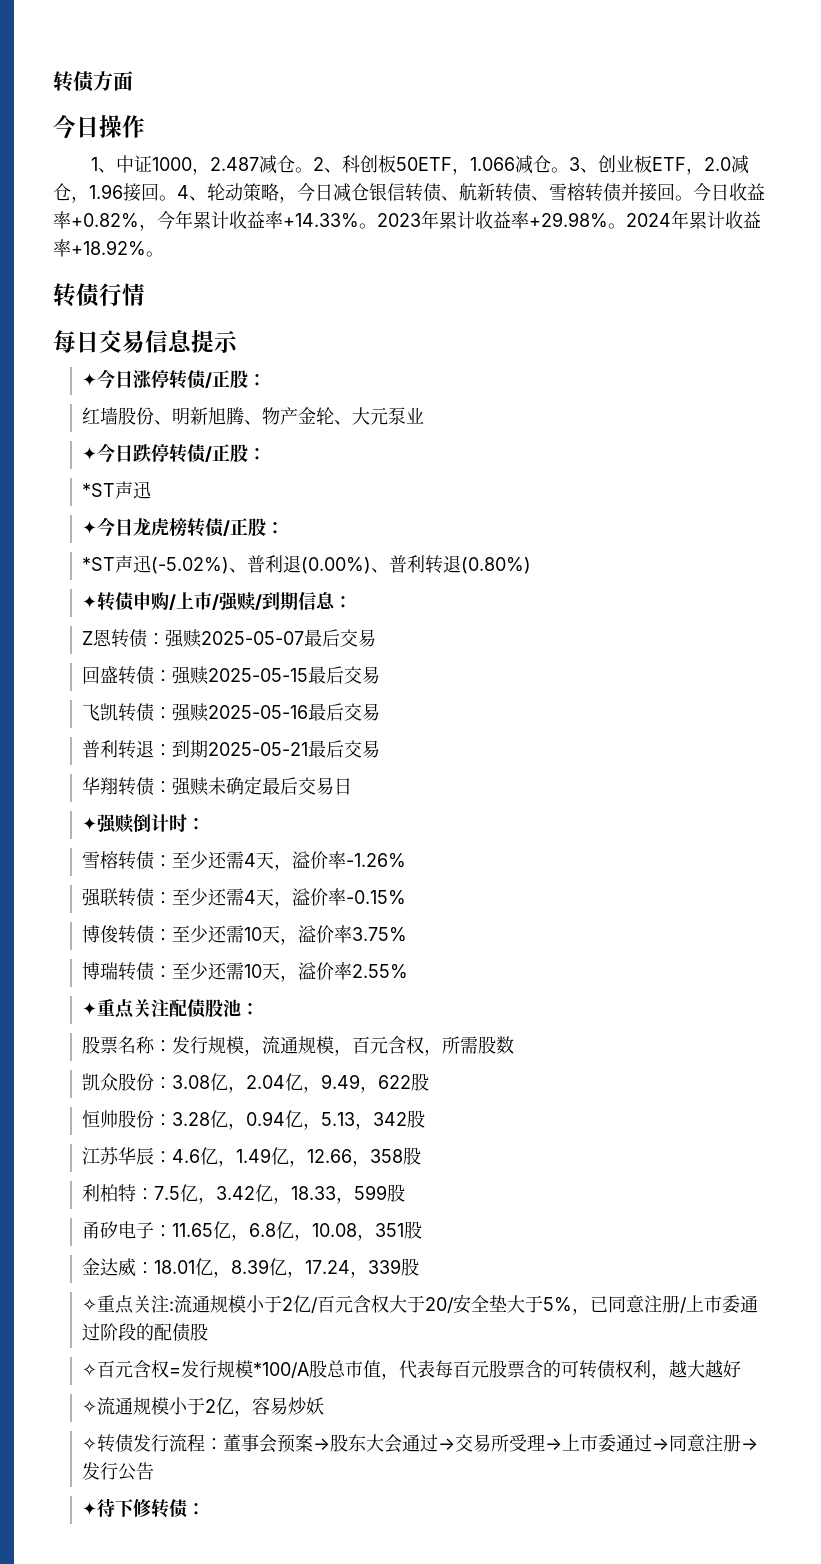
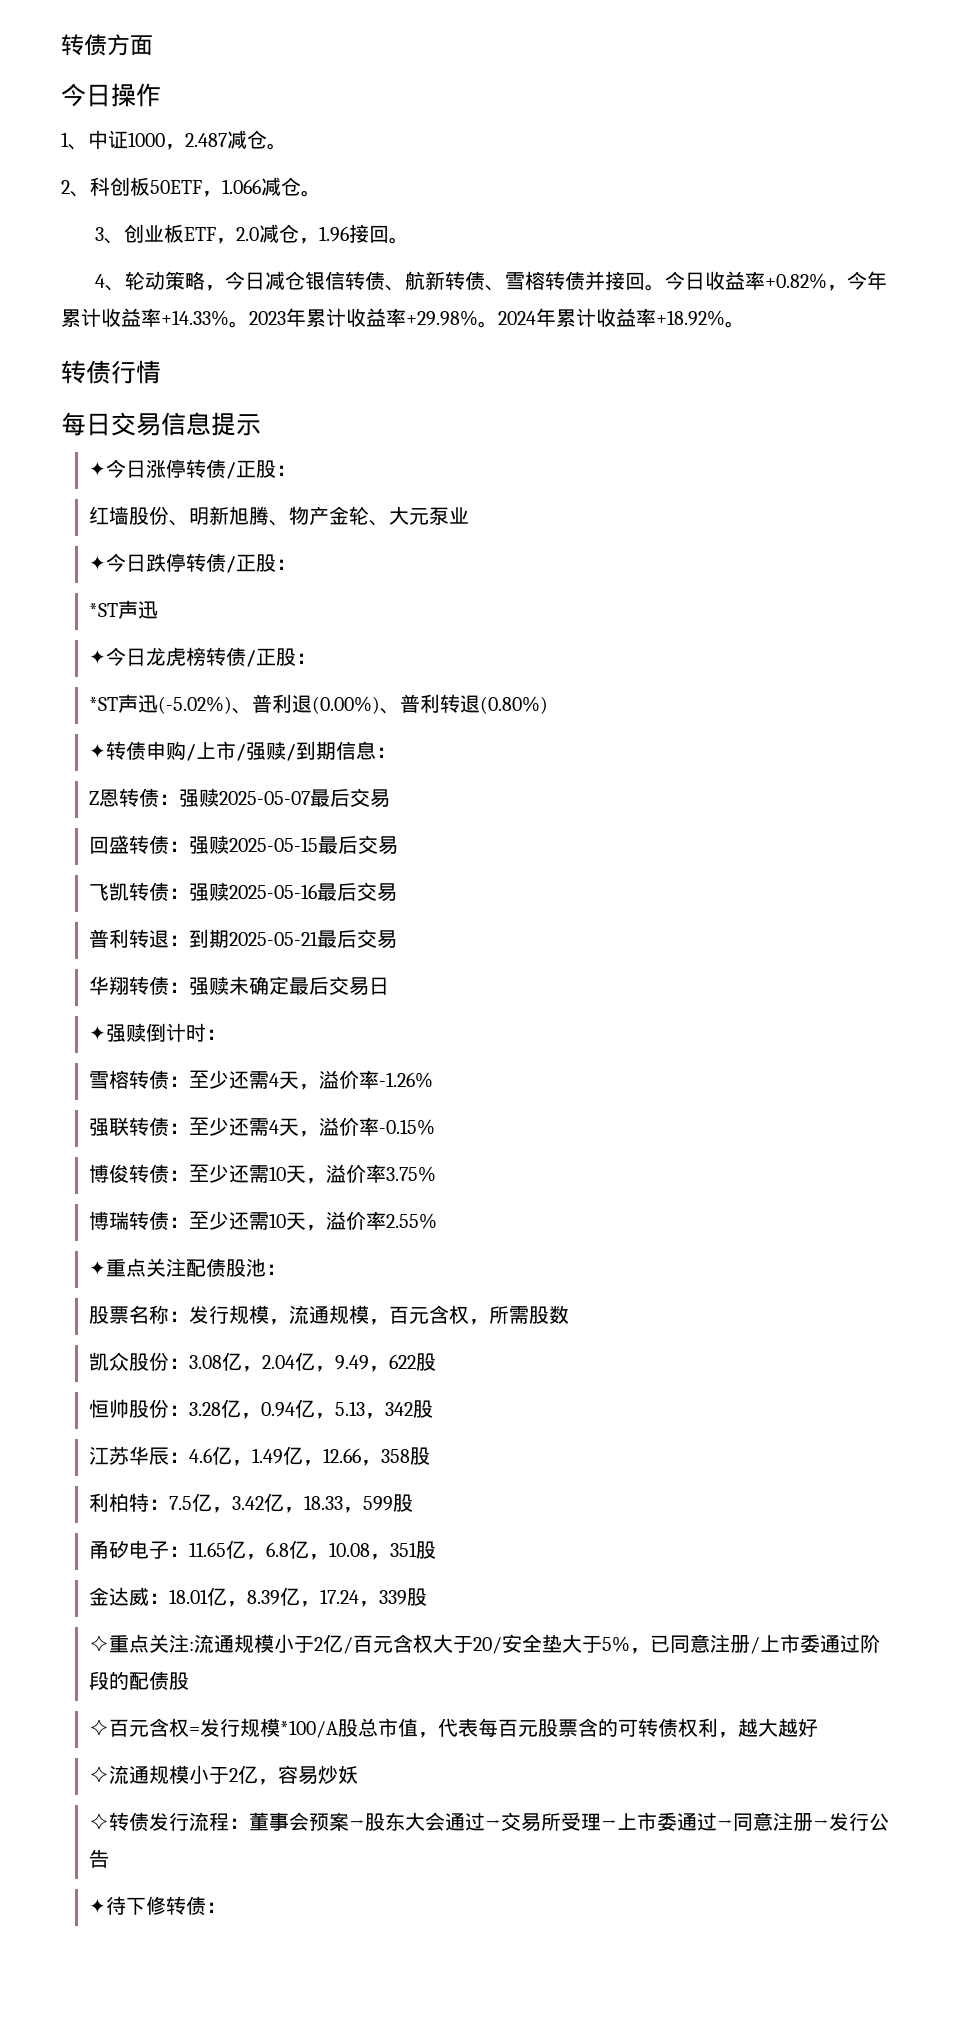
(314, 170) none -> (287, 146) //
(570, 170) none -> (321, 193) //
(177, 198) none -> (409, 240) //

